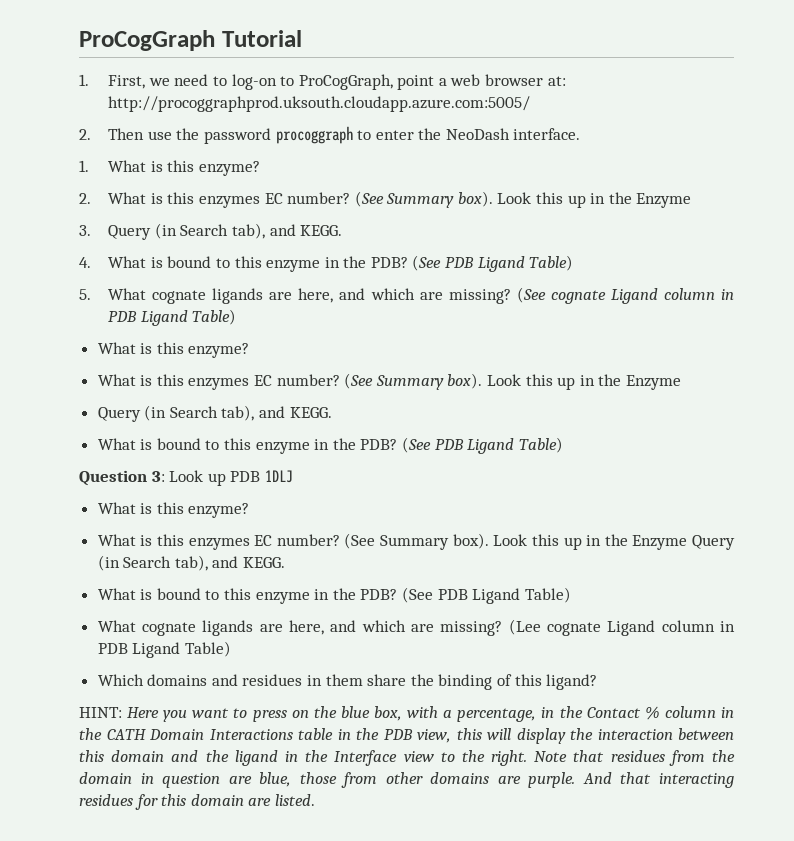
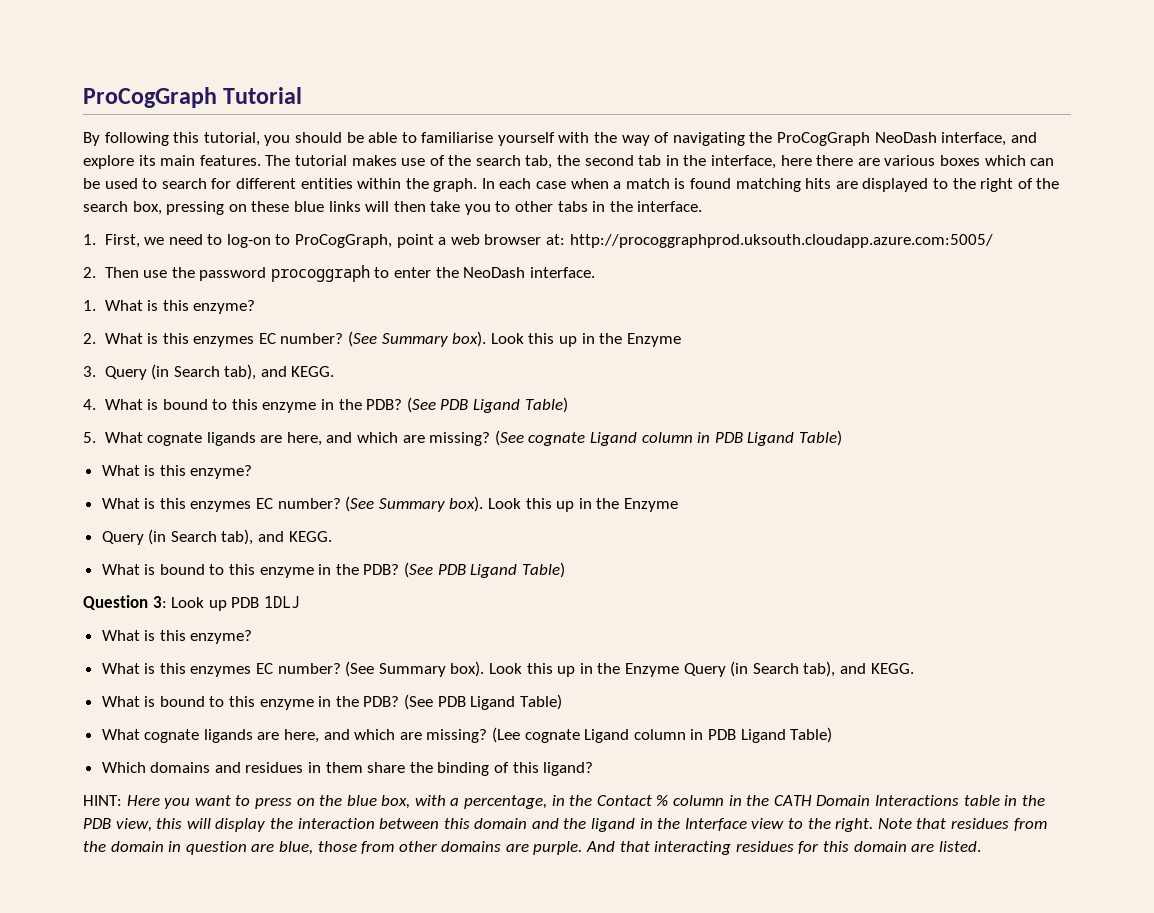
(302, 38) none -> [83,132,1037,146] [83,155,1055,169] [83,178,1060,192] [83,201,703,215] // By following this tutorial, you should be able to familiarise yourself with the way of navigating the ProCogGraph NeoDash interface, and explore its main features. The tutorial makes use of the search tab, the second tab in the interface, here there are various boxes which can be used to search for different entities within the graph. In each case when a match is found matching hits are displayed to the right of the search box, pressing on these blue links will then take you to other tabs in the interface.

